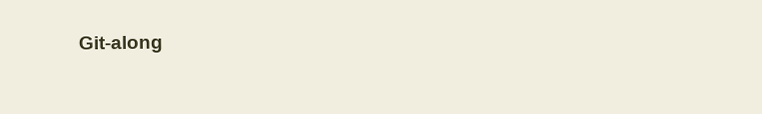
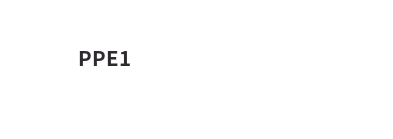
[78,35,163,54] Git-along -> [78,51,131,66] PPE1

